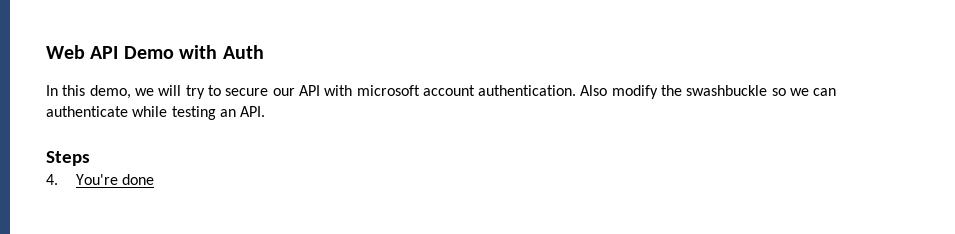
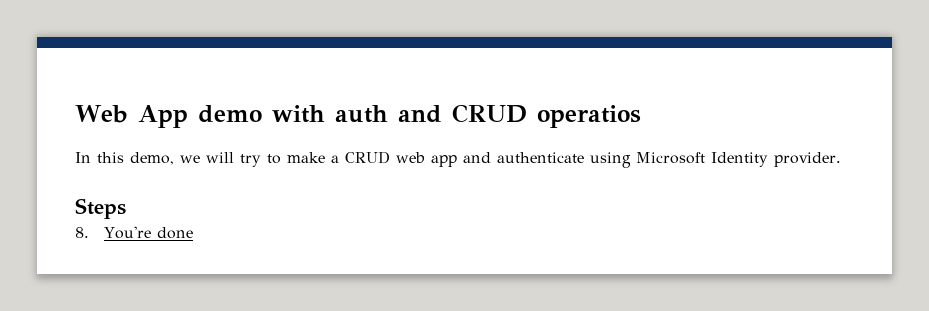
[90,45,264,59] API Demo with Auth -> [137,104,641,128] App demo with auth and CRUD operatios
[225,85,837,99] [46,106,266,120] secure our API with microsoft account authentication. Also modify the swashbuckle so we can authenticate while testing an API. -> [287,151,841,168] make a CRUD web app and authenticate using Microsoft Identity provider.
[46,174,58,185] 4. -> [75,227,89,238] 8.

